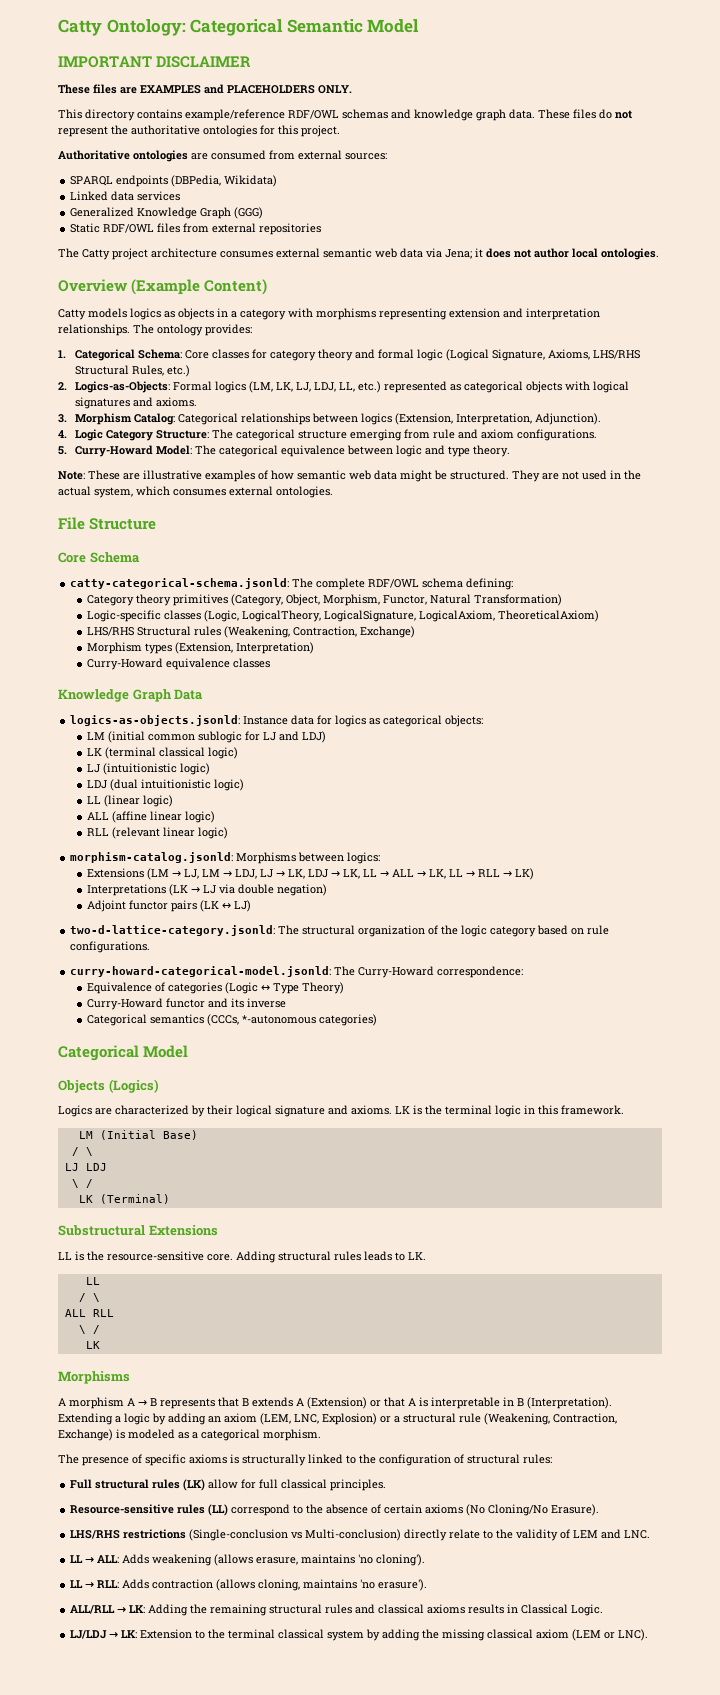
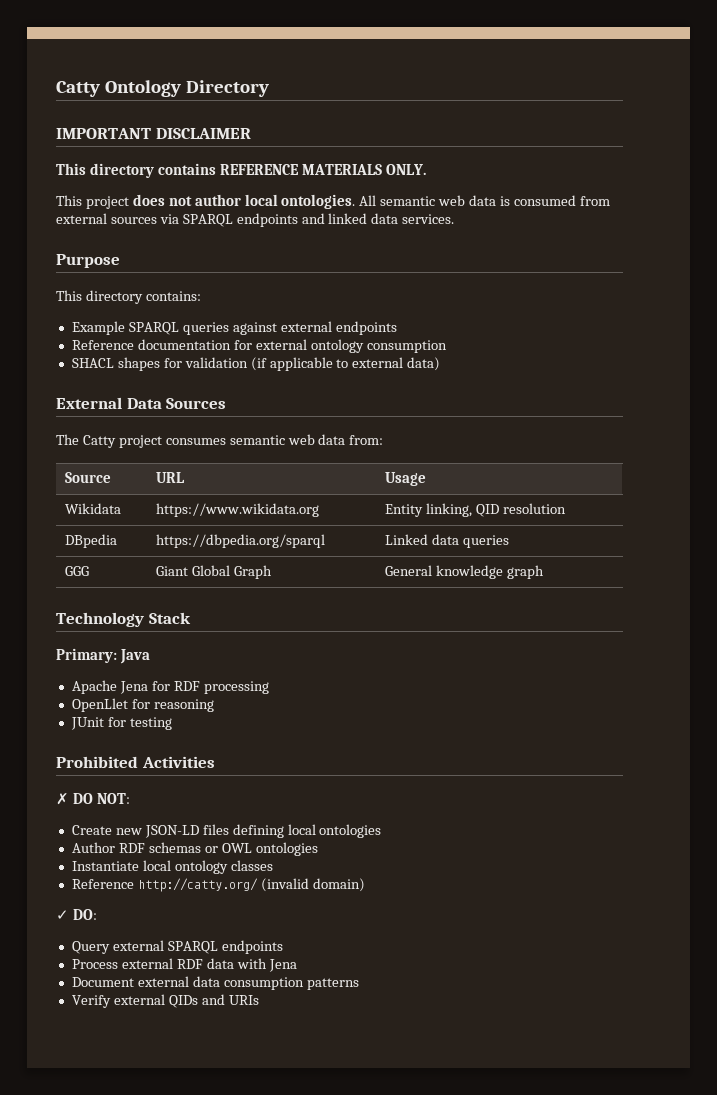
[58,19,420,36] [58,56,252,68] [58,84,352,94] [58,109,632,121] [58,125,340,137] [58,150,387,162] [70,175,278,187] [70,191,181,201] [70,207,264,219] [70,223,322,235] [58,248,483,260] Catty Ontology: Categorical Semantic Model // IMPORTANT DISCLAIMER // These files are EXAMPLES and PLACEHOLDERS ONLY. // This directory contains example/reference RDF/OWL schemas and knowledge graph data. These files do not represent the authoritative ontologies for this project. // Authoritative ontologies are consumed from external sources: // SPARQL endpoints (DBPedia, Wikidata) // Linked data services // Generalized Knowledge Graph (GGG) // Static RDF/OWL files from external repositories // The Catty project architecture consumes external semantic web data via Jena; it -> [56,80,269,97] [56,128,251,139] [56,163,426,178] [56,195,129,209] Catty Ontology Directory // IMPORTANT DISCLAIMER // This directory contains REFERENCE MATERIALS ONLY. // This project
[58,279,268,295] [58,308,600,320] [58,324,252,336] [58,349,640,361] [74,365,190,377] [58,381,629,393] [74,397,197,409] [58,413,601,425] [58,429,597,441] [58,445,510,457] [58,470,641,482] [58,486,333,498] [58,517,157,530] [58,552,140,563] [70,578,514,590] [87,594,563,606] [87,610,600,622] [87,626,416,638] [87,642,315,654] [87,658,271,670] [58,689,204,702] [70,715,484,727] [87,731,327,743] [87,747,239,759] [87,763,211,775] [87,779,245,791] [87,795,174,807] [87,811,216,823] [87,827,229,839] [70,852,381,864] [87,868,535,880] [87,884,328,896] [87,900,252,912] [70,925,610,937] [70,941,151,953] [70,966,524,978] [87,982,345,994] [87,998,287,1010] [87,1014,378,1026] [58,1045,189,1061] [58,1079,159,1093] [58,1105,624,1117] [78,1130,198,1140] [71,1147,93,1156] [64,1163,107,1171] [71,1179,93,1188] [78,1194,170,1204] [58,1225,218,1236] [58,1251,426,1263] [85,1277,100,1285] [78,1293,100,1302] [64,1309,114,1317] [78,1325,100,1334] [85,1341,100,1349] [58,1371,130,1384] [58,1397,612,1409] [58,1413,617,1425] [58,1429,321,1441] [58,1454,552,1466] [70,1479,387,1491] [70,1504,600,1516] [70,1529,651,1541] [70,1554,426,1566] [70,1579,428,1591] [70,1604,604,1616] [70,1629,649,1641] // Overview (Example Content) // Catty models logics as objects in a category with morphisms representing extension and interpretation relationships. The ontology provides: // 1. Categorical Schema: Core classes for category theory and formal logic (Logical Signature, Axioms, LHS/RHS Structural Rules, etc.) // 2. Logics-as-Objects: Formal logics (LM, LK, LJ, LDJ, LL, etc.) represented as categorical objects with logical signatures and axioms. // 3. Morphism Catalog: Categorical relationships between logics (Extension, Interpretation, Adjunction). // 4. Logic Category Structure: The categorical structure emerging from rule and axiom configurations. // 5. Curry-Howard Model: The categorical equivalence between logic and type theory. // Note: These are illustrative examples of how semantic web data might be structured. They are not used in the actual system, which consumes external ontologies. // File Structure // Core Schema // catty-categorical-schema.jsonld: The complete RDF/OWL schema defining: // Category theory primitives (Category, Object, Morphism, Functor, Natural Transformation) // Logic-specific classes (Logic, LogicalTheory, LogicalSignature, LogicalAxiom, TheoreticalAxiom) // LHS/RHS Structural rules (Weakening, Contraction, Exchange) // Morphism types (Extension, Interpretation) // Curry-Howard equivalence classes // Knowledge Graph Data // logics-as-objects.jsonld: Instance data for logics as categorical objects: // LM (initial common sublogic for LJ and LDJ) // LK (terminal classical logic) // LJ (intuitionistic logic) // LDJ (dual intuitionistic logic) // LL (linear logic) // ALL (affine linear logic) // RLL (relevant linear logic) // morphism-catalog.jsonld: Morphisms between logics: // Extensions (LM → LJ, LM → LDJ, LJ → LK, LDJ → LK, LL → ALL → LK, LL → RLL → LK) // Interpretations (LK → LJ via double negation) // Adjoint functor pairs (LK ↔ LJ) // two-d-lattice-category.jsonld: The structural organization of the logic category based on rule configurations. // curry-howard-categorical-model.jsonld: The Curry-Howard correspondence: // Equivalence of categories (Logic ↔ Type Theory) // Curry-Howard functor and its inverse // Categorical semantics (CCCs, *-autonomous categories) // Categorical Model // Objects (Logics) // Logics are characterized by their logical signature and axioms. LK is the terminal logic in this framework. // LM (Initial Base) // / \ // LJ LDJ // \ / // LK (Terminal) // Substructural Extensions // LL is the resource-sensitive core. Adding structural rules leads to LK. // LL // / \ // ALL RLL // \ / // LK // Morphisms // A morphism A → B represents that B extends A (Extension) or that A is interpretable in B (Interpretation). Extending a logic by adding an axiom (LEM, LNC, Explosion) or a structural rule (Weakening, Contraction, Exchange) is modeled as a categorical morphism. // The presence of specific axioms is structurally linked to the configuration of structural rules: // Full structural rules (LK) allow for full classical principles. // Resource-sensitive rules (LL) correspond to the absence of certain axioms (No Cloning/No Erasure). // LHS/RHS restrictions (Single-conclusion vs Multi-conclusion) directly relate to the validity of LEM and LNC. // LL → ALL: Adds weakening (allows erasure, maintains 'no cloning'). // LL → RLL: Adds contraction (allows cloning, maintains 'no erasure'). // ALL/RLL → LK: Adding the remaining structural rules and classical axioms results in Classical Logic. // LJ/LDJ → LK: Extension to the terminal classical system by adding the missing classical axiom (LEM or LNC). -> [359,195,610,206] [56,213,455,227] [56,254,120,268] [56,290,201,304] [71,321,397,335] [71,339,447,353] [71,357,441,371] [56,397,227,409] [56,434,384,448] [65,472,112,483] [156,472,186,483] [385,472,427,486] [65,503,122,514] [156,503,320,517] [385,503,567,517] [65,534,118,548] [156,534,326,548] [385,534,510,548] [65,566,90,576] [156,565,273,579] [385,565,545,579] [56,612,191,627] [56,648,150,664] [71,680,269,694] [71,698,214,712] [70,717,172,730] [56,756,215,768] [56,793,130,805] [71,824,382,838] [71,842,318,856] [71,860,273,874] [71,878,365,892] [56,909,97,920] [71,940,283,954] [71,958,297,972] [71,976,359,990] [71,994,259,1008] All semantic web data is consumed from external sources via SPARQL endpoints and linked data services. // Purpose // This directory contains: // Example SPARQL queries against external endpoints // Reference documentation for external ontology consumption // SHACL shapes for validation (if applicable to external data) // External Data Sources // The Catty project consumes semantic web data from: // Source | URL | Usage // Wikidata | https://www.wikidata.org | Entity linking, QID resolution // DBpedia | https://dbpedia.org/sparql | Linked data queries // GGG | Giant Global Graph | General knowledge graph // Technology Stack // Primary: Java // Apache Jena for RDF processing // OpenLlet for reasoning // JUnit for testing // Prohibited Activities // ✗ DO NOT: // Create new JSON-LD files defining local ontologies // Author RDF schemas or OWL ontologies // Instantiate local ontology classes // Reference http://catty.org/ (invalid domain) // ✓ DO: // Query external SPARQL endpoints // Process external RDF data with Jena // Document external data consumption patterns // Verify external QIDs and URIs

